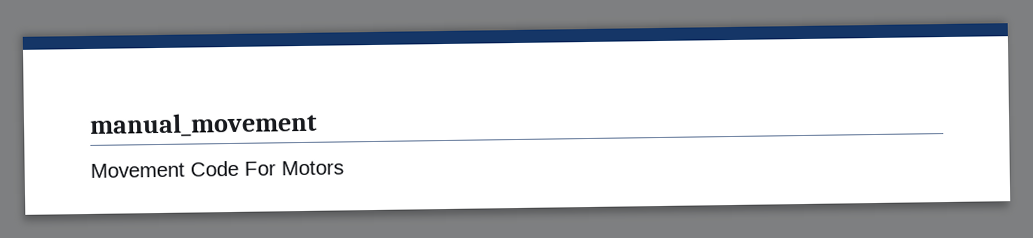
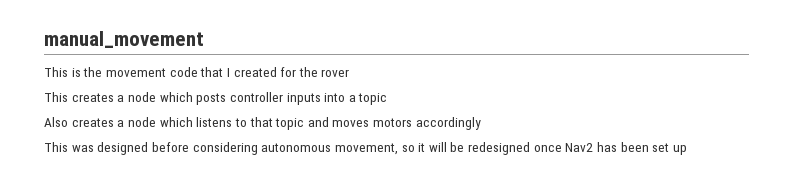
[90,160,344,178] Movement Code For Motors -> [44,67,350,77] [44,92,388,105] [44,117,481,130] [44,142,687,155] This is the movement code that I created for the rover // This creates a node which posts controller inputs into a topic // Also creates a node which listens to that topic and moves motors accordingly // This was designed before considering autonomous movement, so it will be redesigned once Nav2 has been set up

